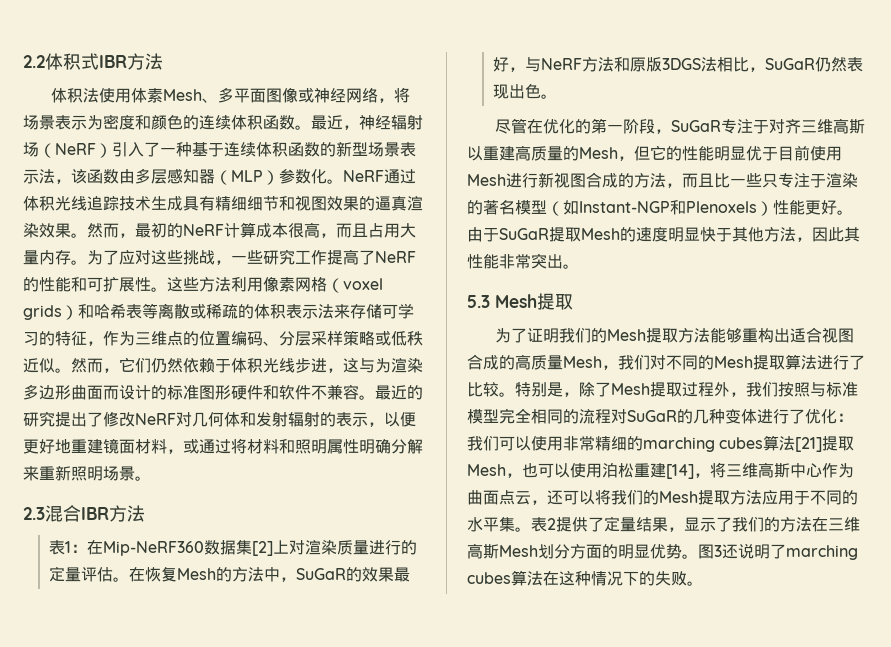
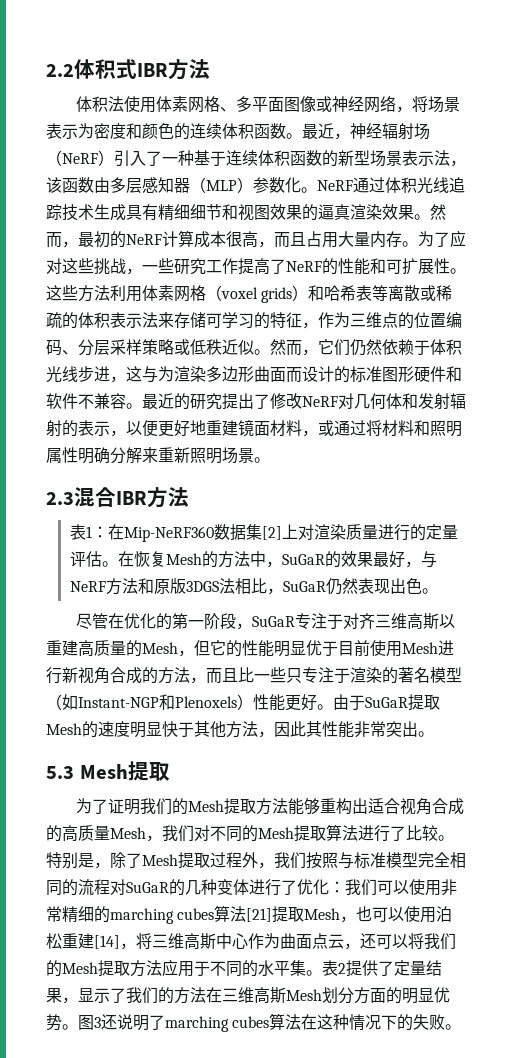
[163,89,203,101] Mesh -> [187,96,220,113] 网格
[263,277,279,292] 像 -> [142,285,158,301] 体
[570,173,586,188] 图 -> [94,667,110,684] 角
[838,328,855,343] 图 -> [415,798,432,815] 角

